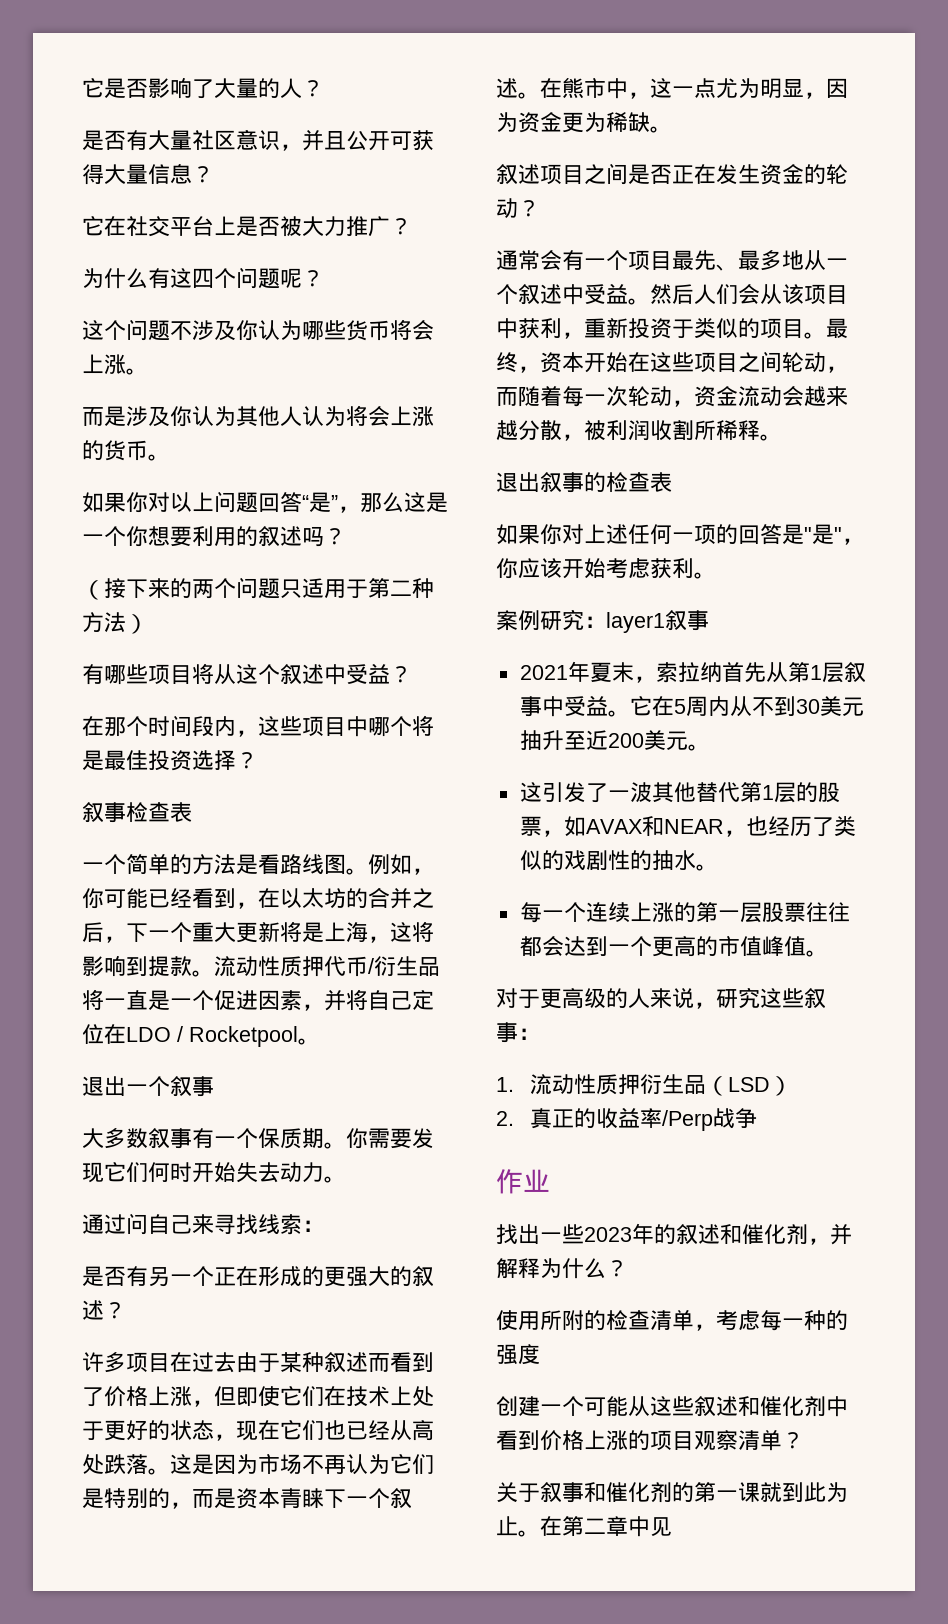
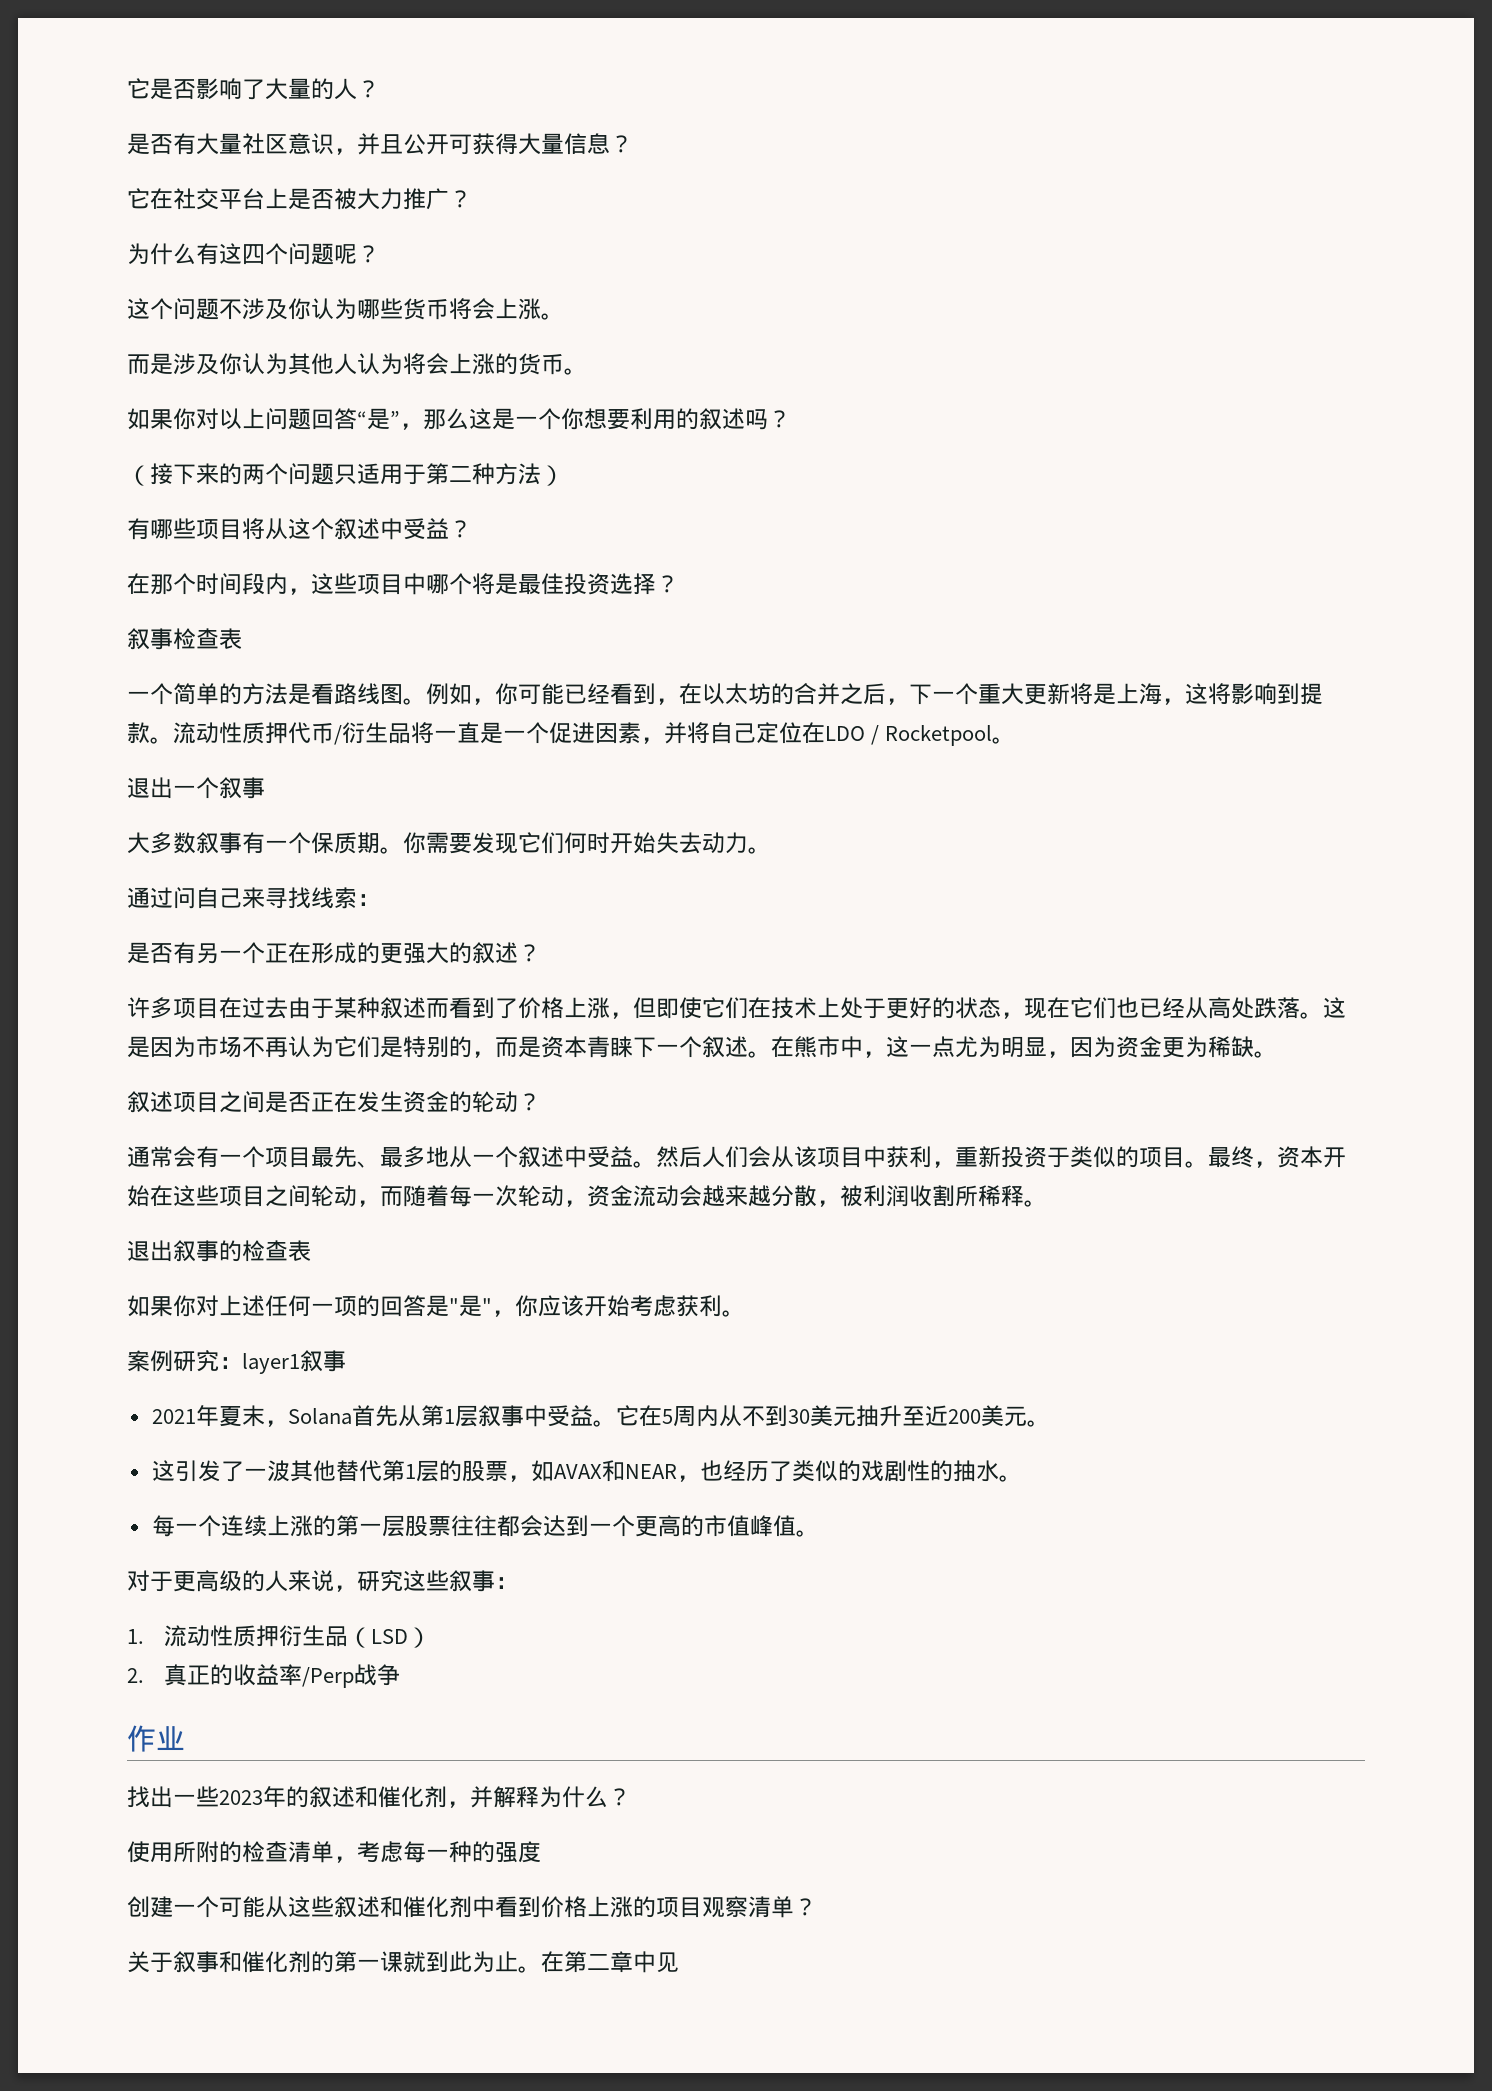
[655,662,722,683] 索拉纳 -> [287,1408,352,1425] Solana

